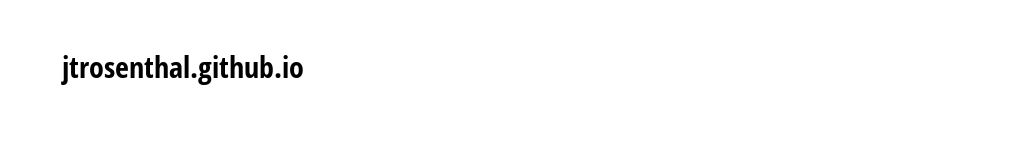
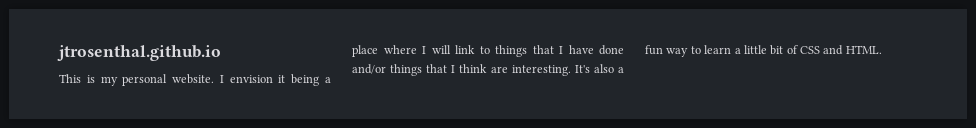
(304, 70) none -> [59,74,331,86] [352,45,624,57] [352,64,624,76] [645,45,882,57] // This is my personal website. I envision it being a place where I will link to things that I have done and/or things that I think are interesting. It's also a fun way to learn a little bit of CSS and HTML.

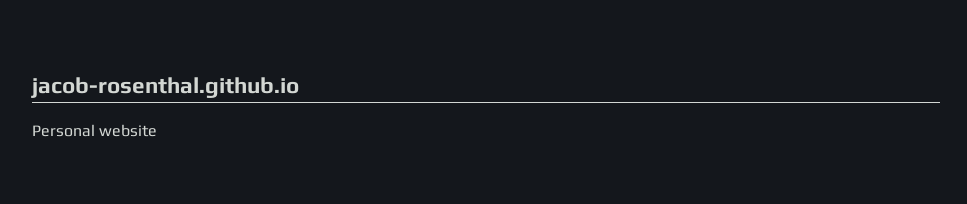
[57,45,221,61] [59,74,331,86] [352,45,624,57] [352,64,624,76] [645,45,882,57] jtrosenthal.github.io // This is my personal website. I envision it being a place where I will link to things that I have done and/or things that I think are interesting. It's also a fun way to learn a little bit of CSS and HTML. -> [31,77,299,98] [32,124,158,137] jacob-rosenthal.github.io // Personal website

